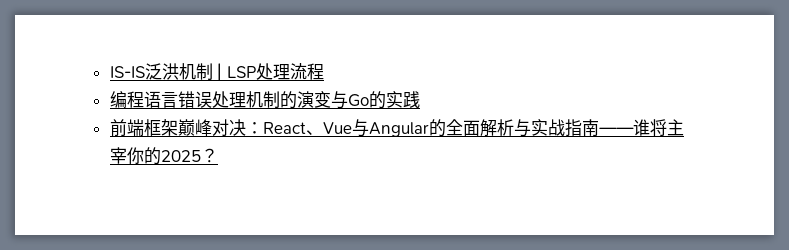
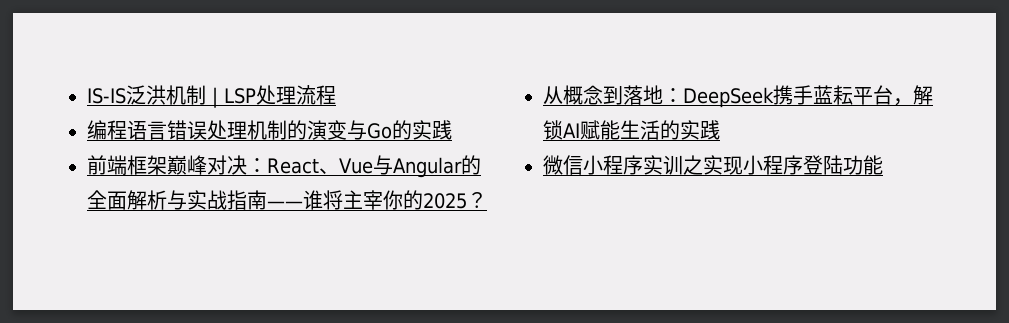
(218, 155) none -> [543,85,933,108] [543,120,720,140] [543,155,883,175] // 从概念到落地：DeepSeek携手蓝耘平台，解锁AI赋能生活的实践 // 微信小程序实训之实现小程序登陆功能

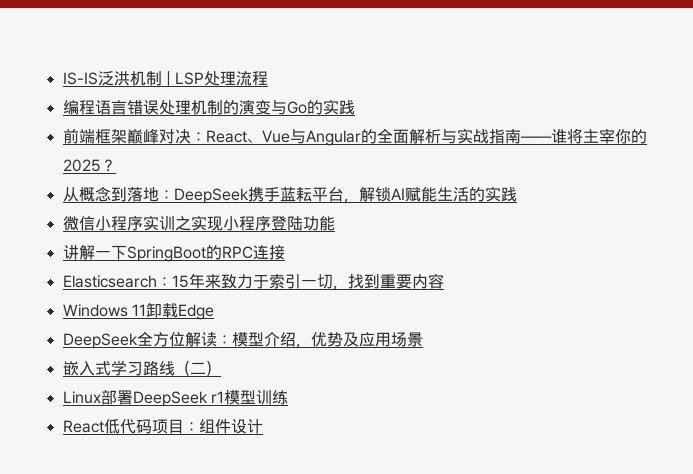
(883, 165) none -> [62,245,285,262] [62,273,444,291] [62,303,214,320] [62,331,423,349] [62,360,221,376] [62,390,288,407] [62,419,263,434] // 讲解一下SpringBoot的RPC连接 // Elasticsearch：15年来致力于索引一切，找到重要内容 // Windows 11卸载Edge // DeepSeek全方位解读：模型介绍，优势及应用场景 // 嵌入式学习路线（二） // Linux部署DeepSeek r1模型训练 // React低代码项目：组件设计

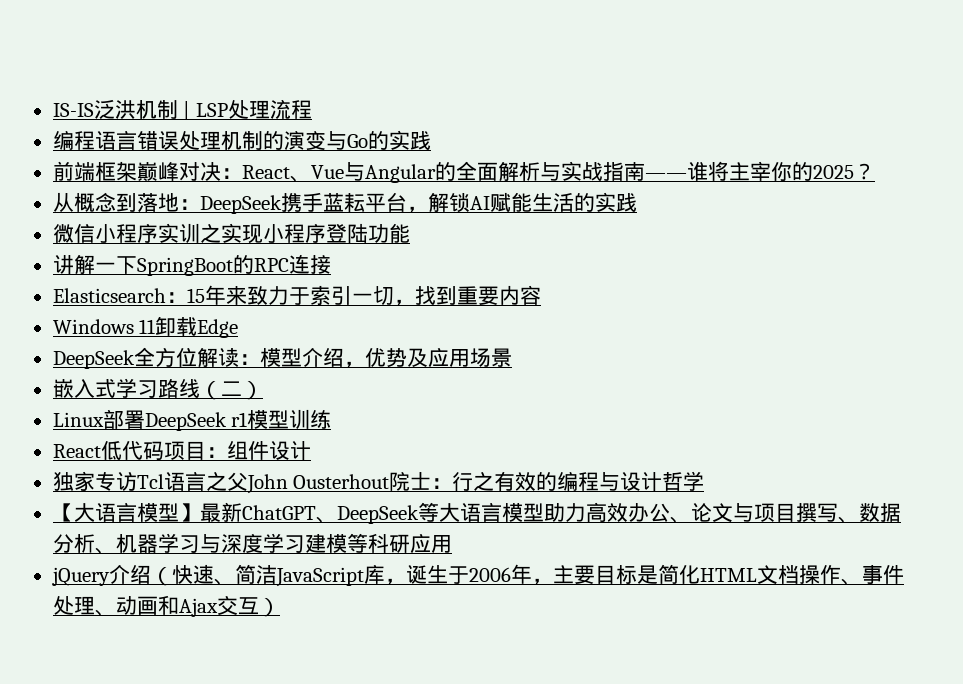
(263, 426) none -> [52,471,705,494] [52,502,901,524] [52,533,452,554] [51,564,904,587] [52,595,280,617] // 独家专访Tcl语言之父John Ousterhout院士：行之有效的编程与设计哲学 // 【大语言模型】最新ChatGPT、DeepSeek等大语言模型助力高效办公、论文与项目撰写、数据分析、机器学习与深度学习建模等科研应用 // jQuery介绍（快速、简洁JavaScript库，诞生于2006年，主要目标是简化HTML文档操作、事件处理、动画和Ajax交互）

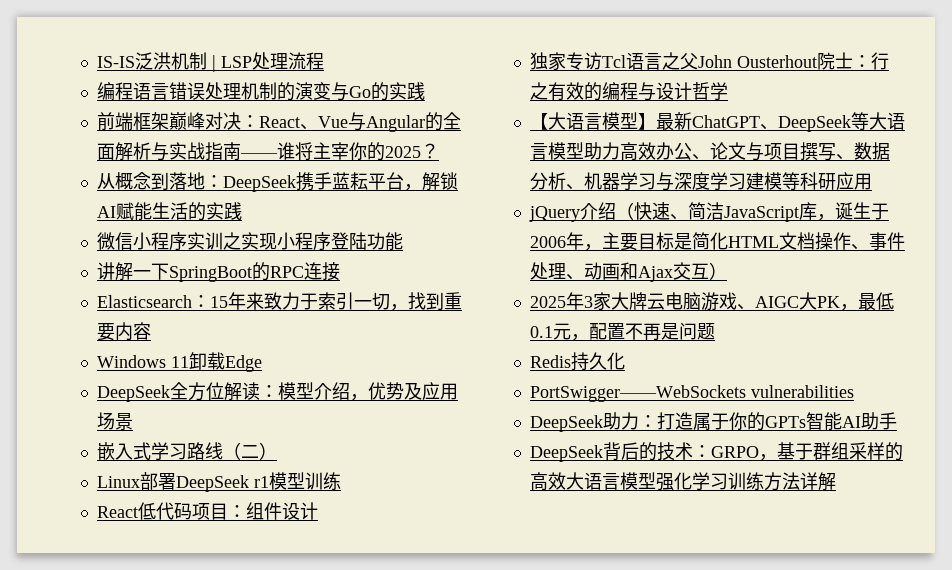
(280, 607) none -> [529,292,894,311] [529,322,715,341] [529,352,625,371] [529,385,854,402] [529,412,897,432] [529,442,903,462] [529,472,836,491] // 2025年3家大牌云电脑游戏、AIGC大PK，最低0.1元，配置不再是问题 // Redis持久化 // PortSwigger——WebSockets vulnerabilities // DeepSeek助力：打造属于你的GPTs智能AI助手 // DeepSeek背后的技术：GRPO，基于群组采样的高效大语言模型强化学习训练方法详解

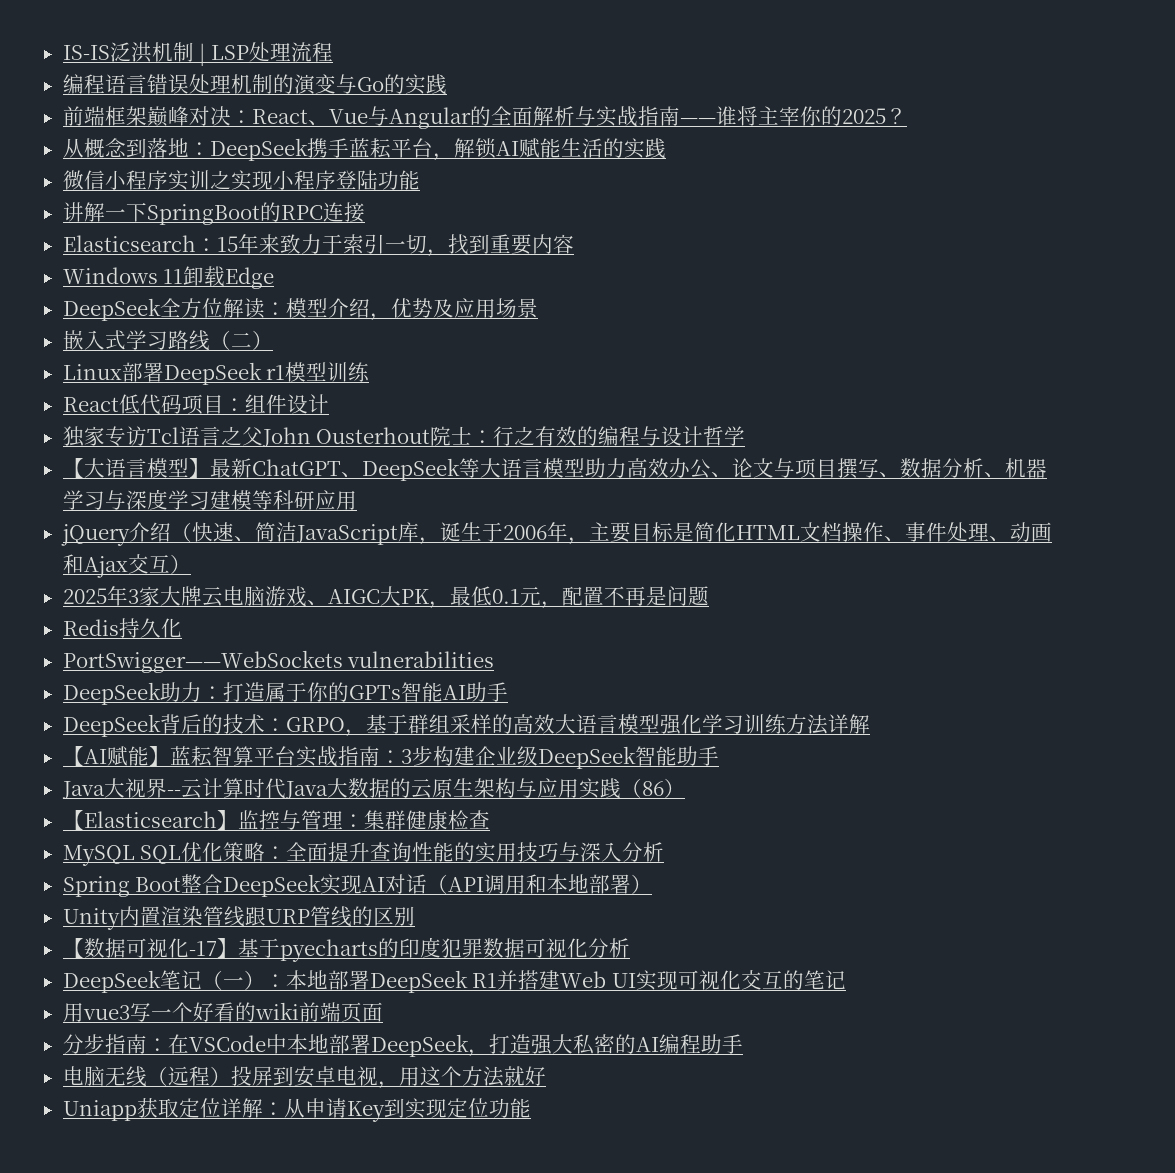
(836, 481) none -> [62,746,719,769] [61,778,685,799] [62,810,490,830] [62,842,665,866] [62,874,653,897] [62,906,415,930] [62,937,630,962] [62,970,846,993] [62,1002,383,1022] [62,1034,743,1057] [62,1066,546,1089] [62,1098,531,1122] // 【AI赋能】蓝耘智算平台实战指南：3步构建企业级DeepSeek智能助手 // Java大视界--云计算时代Java大数据的云原生架构与应用实践（86） // 【Elasticsearch】监控与管理：集群健康检查 // MySQL SQL优化策略：全面提升查询性能的实用技巧与深入分析 // Spring Boot整合DeepSeek实现AI对话（API调用和本地部署） // Unity内置渲染管线跟URP管线的区别 // 【数据可视化-17】基于pyecharts的印度犯罪数据可视化分析 // DeepSeek笔记（一）：本地部署DeepSeek R1并搭建Web UI实现可视化交互的笔记 // 用vue3写一个好看的wiki前端页面 // 分步指南：在VSCode中本地部署DeepSeek，打造强大私密的AI编程助手 // 电脑无线（远程）投屏到安卓电视，用这个方法就好 // Uniapp获取定位详解：从申请Key到实现定位功能

